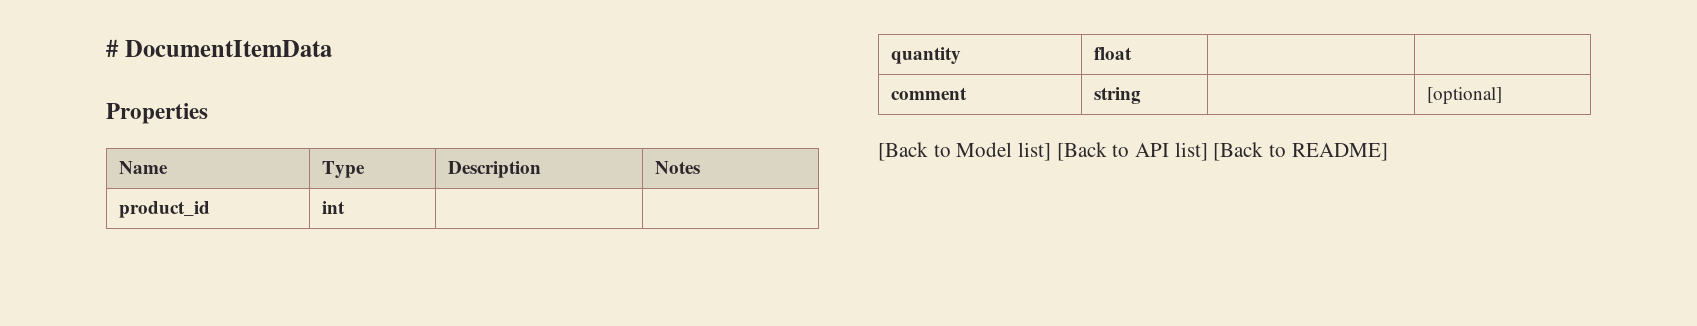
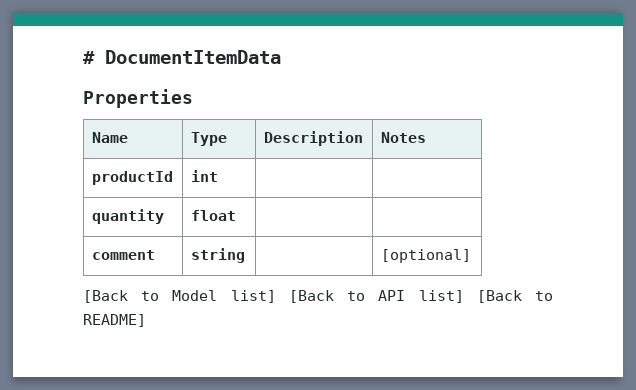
[118,201,210,218] product_id -> [91,171,173,185] productId

